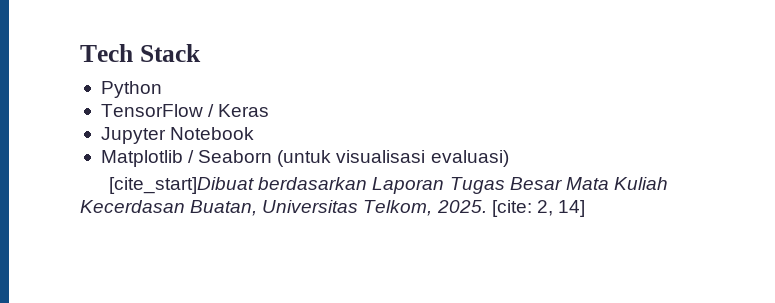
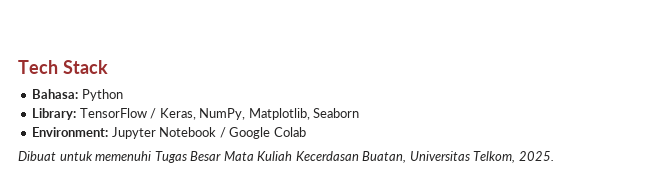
(201, 53) none -> [32,89,79,99] Bahasa:
(162, 89) none -> [32,108,77,120] Library:
[218,104,270,117] [100,127,255,144] [100,150,509,167] [109,177,445,194] Keras // Jupyter Notebook // Matplotlib / Seaborn (untuk visualisasi evaluasi) // [cite_start]Dibuat berdasarkan Laporan -> [159,108,360,120] [32,127,306,139] [18,151,152,161] Keras, NumPy, Matplotlib, Seaborn // Environment: Jupyter Notebook / Google Colab // Dibuat untuk memenuhi
[491,200,585,217] [cite: 2, 14] -> (554, 156) none

